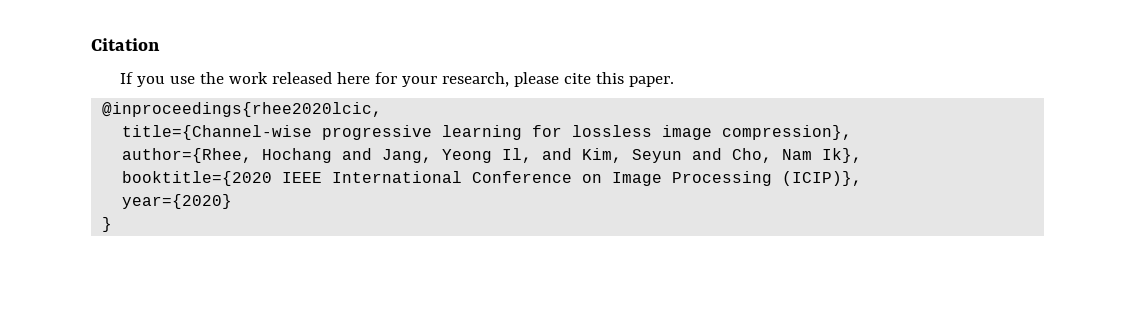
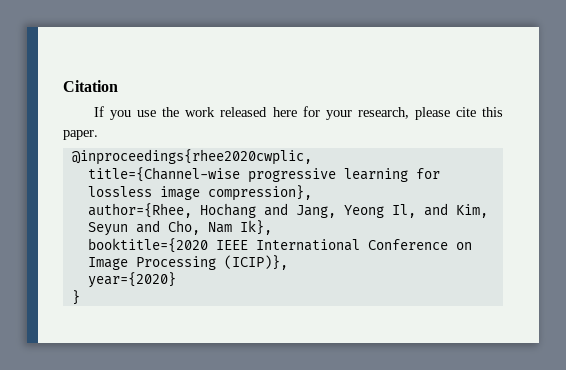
[102,102,383,117] @inproceedings{rhee2020lcic, -> [71,149,312,165] @inproceedings{rhee2020cwplic,

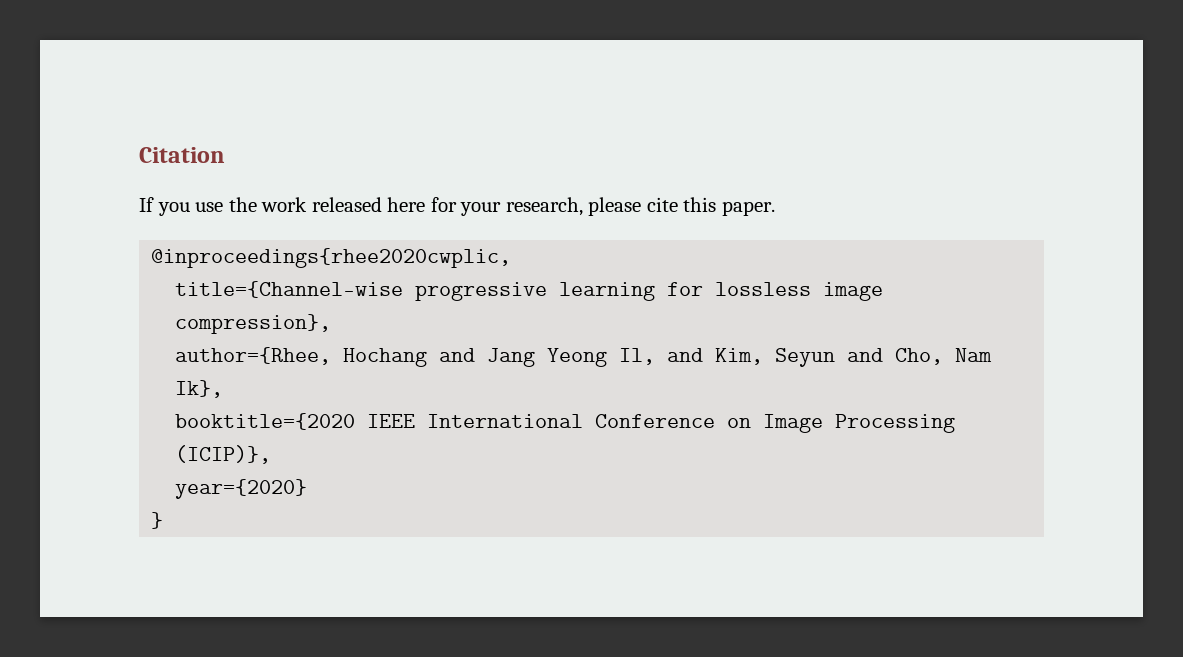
[295,205,336,218] Jang, -> [487,348,536,367] Jang

